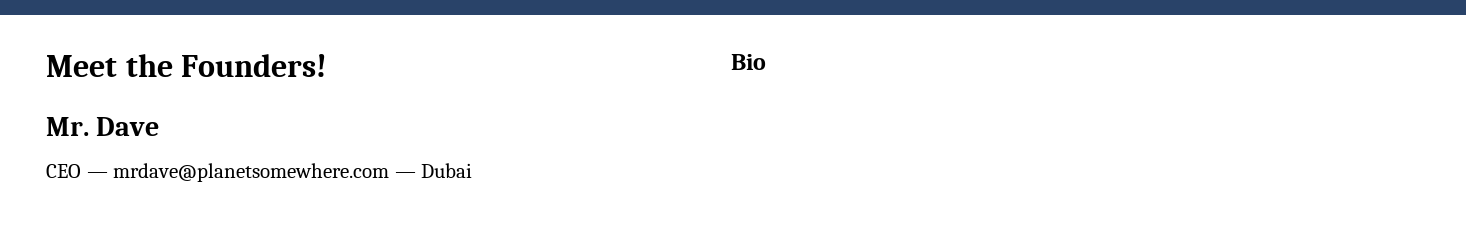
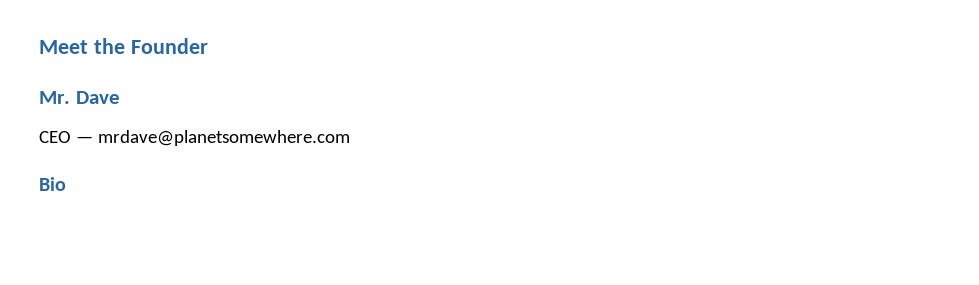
[181,54,328,77] Founders! -> [130,38,208,54] Founder
[394,163,473,178] — Dubai -> (350, 138) none

